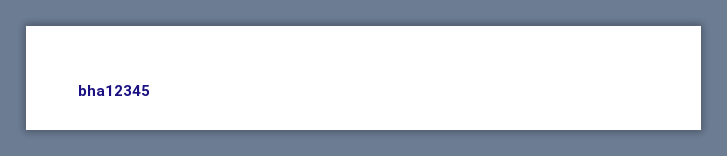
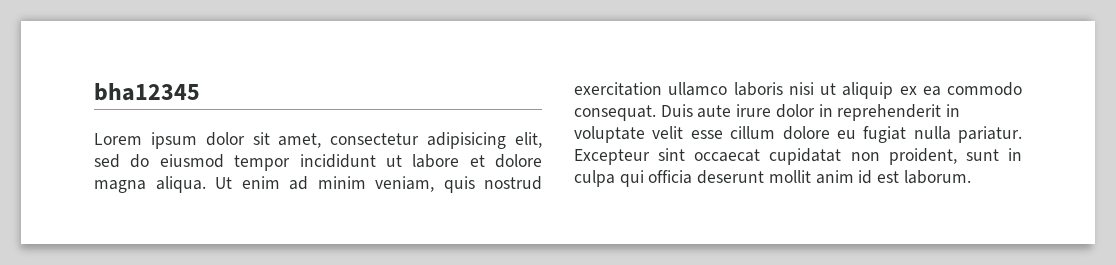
(150, 90) none -> [94,132,542,149] [94,154,542,171] [94,176,542,193] [574,82,1022,99] [574,104,961,121] [574,126,1022,143] [574,148,1023,165] [574,170,971,187] // Lorem ipsum dolor sit amet, consectetur adipisicing elit, sed do eiusmod tempor incididunt ut labore et dolore magna aliqua. Ut enim ad minim veniam, quis nostrud exercitation ullamco laboris nisi ut aliquip ex ea commodo consequat. Duis aute irure dolor in reprehenderit in voluptate velit esse cillum dolore eu fugiat nulla pariatur. Excepteur sint occaecat cupidatat non proident, sunt in culpa qui officia deserunt mollit anim id est laborum.

